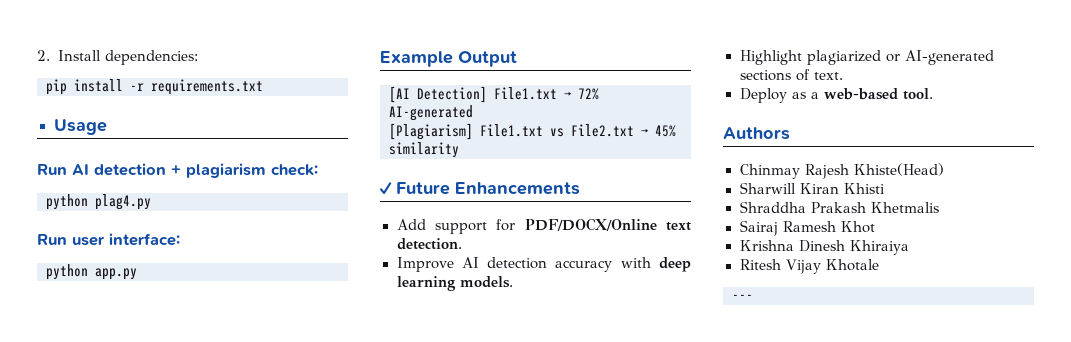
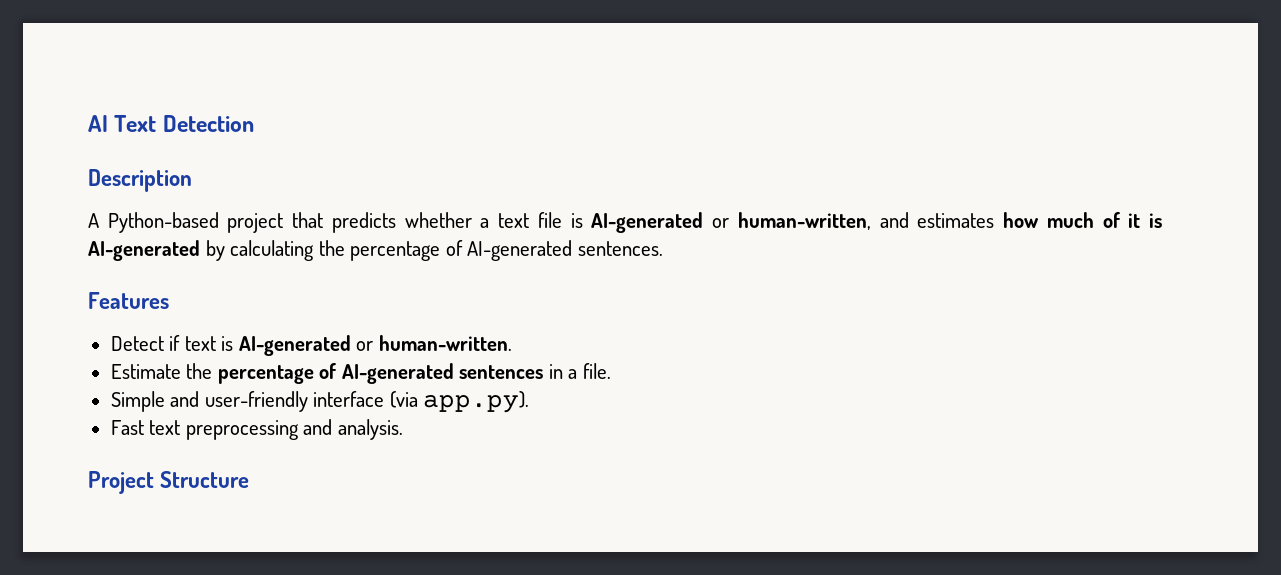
[37,50,198,65] [46,79,263,95] [53,119,107,135] [37,163,318,178] [46,194,151,210] [37,233,180,246] [46,264,137,280] [380,51,517,67] [389,86,599,103] [389,105,473,121] [389,123,676,140] [389,142,459,158] [380,182,580,195] [396,218,691,234] [396,238,462,250] [396,257,691,272] [396,276,513,291] [739,50,994,65] [739,69,843,81] [739,88,933,103] [723,127,790,140] [739,163,944,179] [739,182,885,194] [739,201,939,213] [739,220,875,236] [739,240,909,255] [739,259,879,274] [732,294,753,300] 2. Install dependencies: // pip install -r requirements.txt // Usage // Run AI detection + plagiarism check: // python plag4.py // Run user interface: // python app.py // Example Output // [AI Detection] File1.txt → 72% AI-generated // [Plagiarism] File1.txt vs File2.txt → 45% similarity // ✓ Future Enhancements // Add support for PDF/DOCX/Online text detection. // Improve AI detection accuracy with deep learning models. // Highlight plagiarized or AI-generated sections of text. // Deploy as a web-based tool. // Authors // Chinmay Rajesh Khiste(Head) // Sharwill Kiran Khisti // Shraddha Prakash Khetmalis // Sairaj Ramesh Khot // Krishna Dinesh Khiraiya // Ritesh Vijay Khotale // --- -> [88,115,254,132] [88,169,192,192] [88,212,1162,233] [88,240,663,261] [88,292,169,309] [110,335,512,356] [110,363,611,384] [110,391,530,413] [110,419,403,440] [88,471,250,494] AI Text Detection // Description // A Python-based project that predicts whether a text file is AI-generated or human-written, and estimates how much of it is AI-generated by calculating the percentage of AI-generated sentences. // Features // Detect if text is AI-generated or human-written. // Estimate the percentage of AI-generated sentences in a file. // Simple and user-friendly interface (via app.py). // Fast text preprocessing and analysis. // Project Structure

